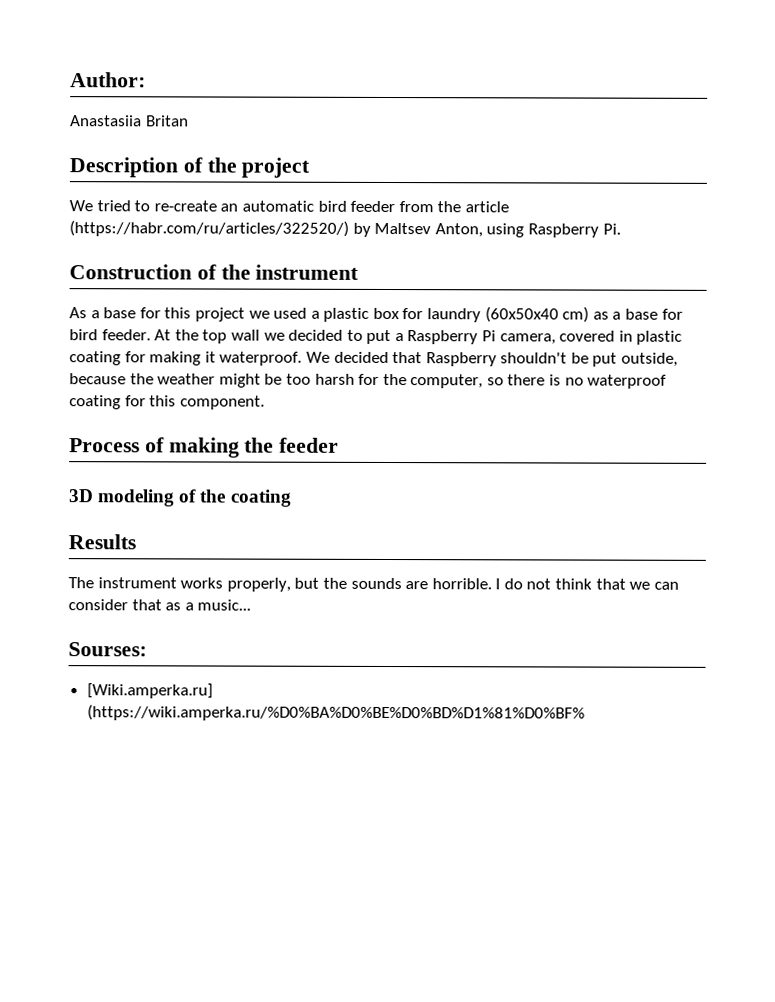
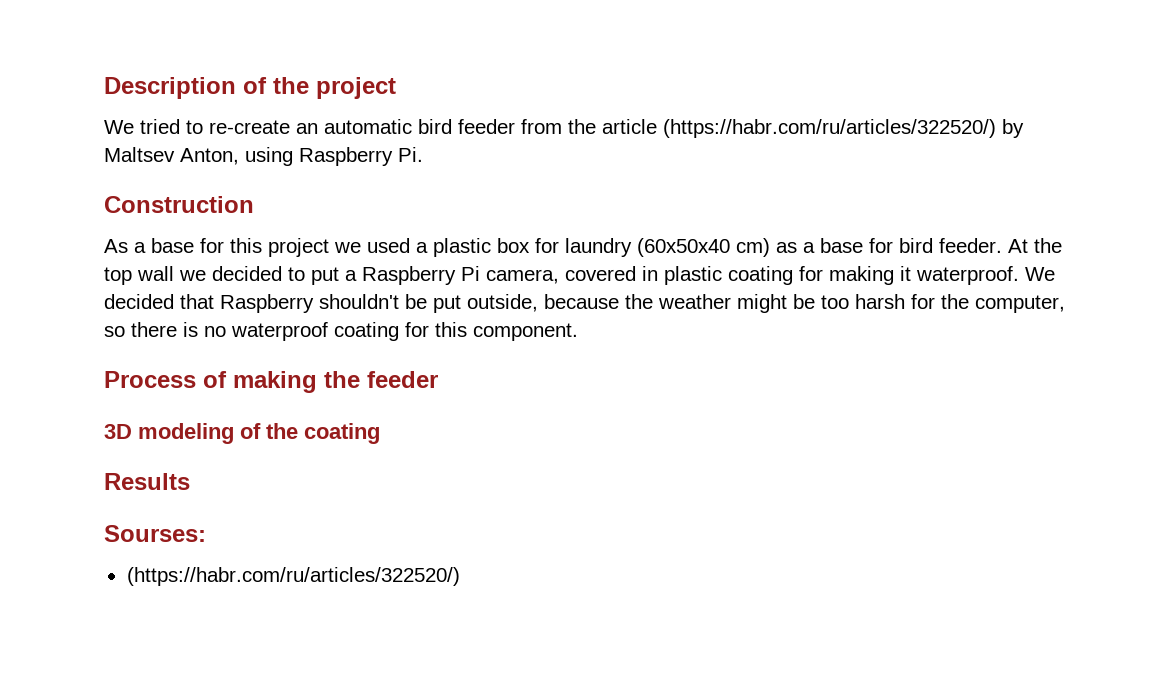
[70,72,146,88] [70,115,189,127] Author: // Anastasiia Britan // -> (104, 88) none
[196,264,360,280] of the instrument -> (254, 204) none
[68,577,679,592] [68,599,252,611] // The instrument works properly, but the sounds are horrible. I do not think that we can consider that as a music... -> (190, 481) none
[86,683,213,699] [86,704,585,722] [Wiki.amperka.ru] (https://wiki.amperka.ru/%D0%BA%D0%BE%D0%BD%D1%81%D0%BF% -> [126,567,460,586] (https://habr.com/ru/articles/322520/)

